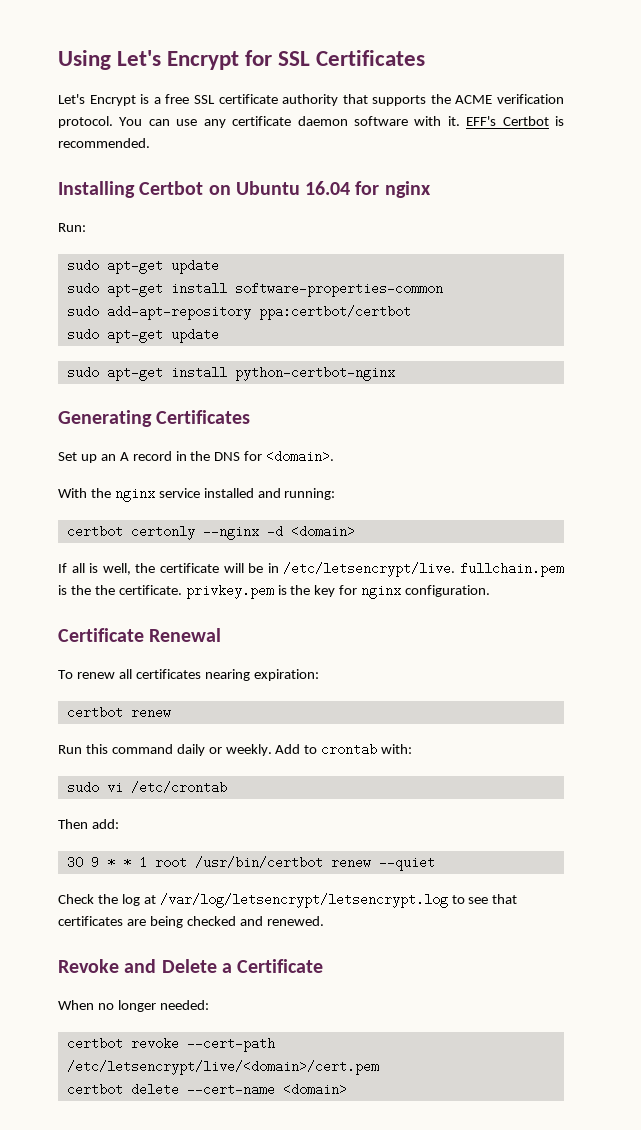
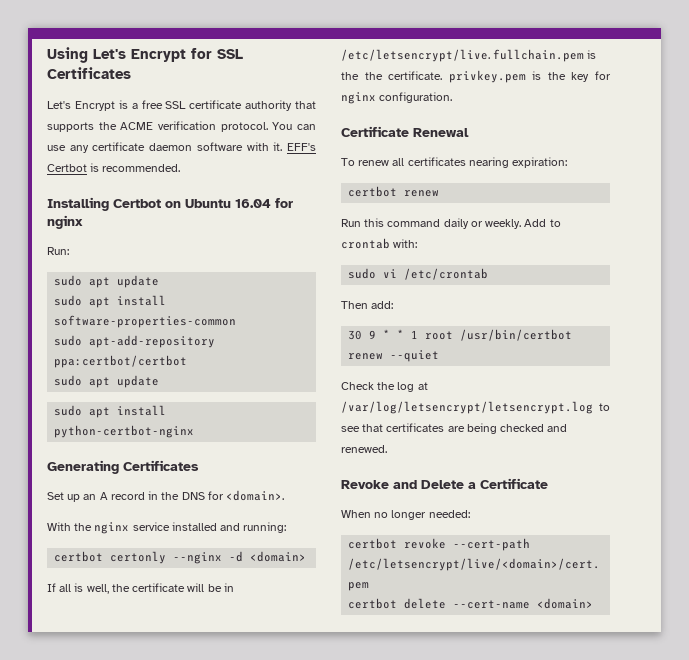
[106,259,219,274] [66,282,163,297] apt-get update // sudo apt-get -> [89,275,160,288] [54,295,111,308] apt update // sudo apt
[106,305,251,320] add-apt-repository -> [89,335,216,348] apt-add-repository
[106,328,219,343] [66,366,163,381] apt-get update // sudo apt-get -> [89,375,160,388] [54,405,111,418] apt update // sudo apt

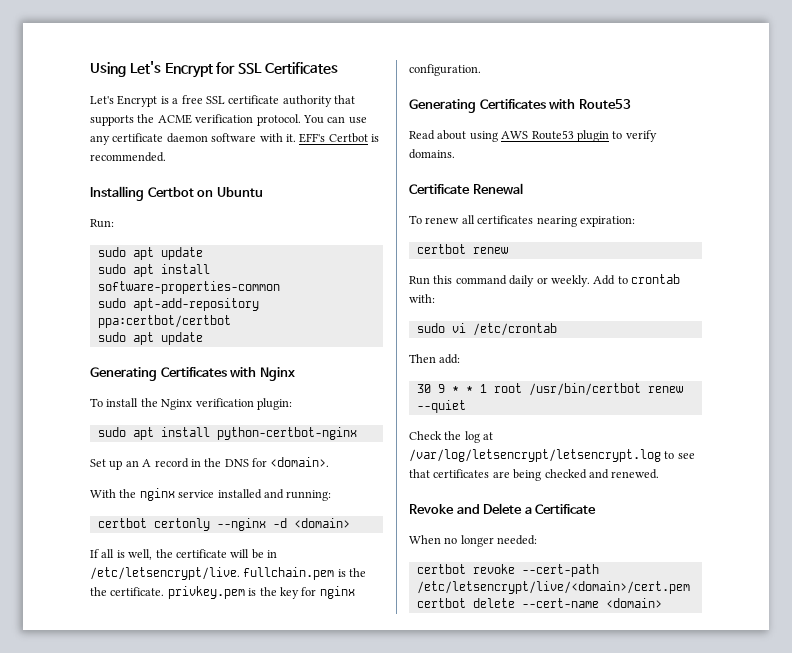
[235,198,293,208] [47,215,83,229] 16.04 for nginx -> (263, 192) none
(160, 381) none -> [90,367,295,381] [90,398,292,410] // Generating Certificates with Nginx // To install the Nginx verification plugin:
[47,460,199,474] // Generating Certificates -> (357, 433) none
(453, 97) none -> [409,99,631,113] [409,130,657,142] [409,149,455,159] // Generating Certificates with Route53 // Read about using AWS Route53 plugin to verify domains.

